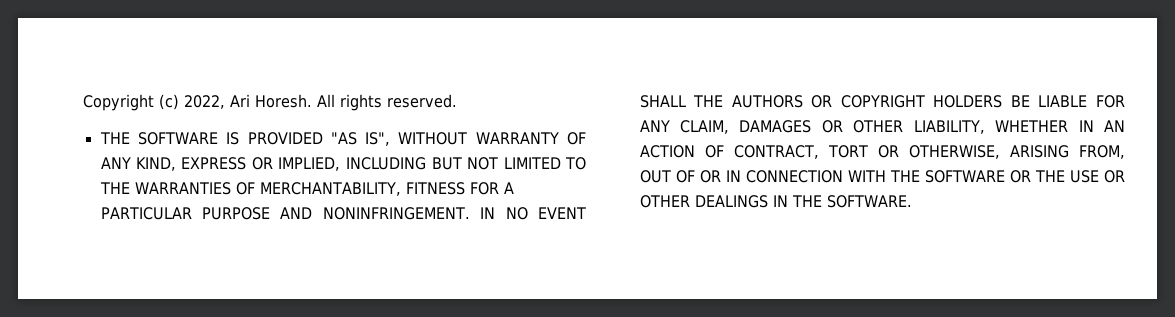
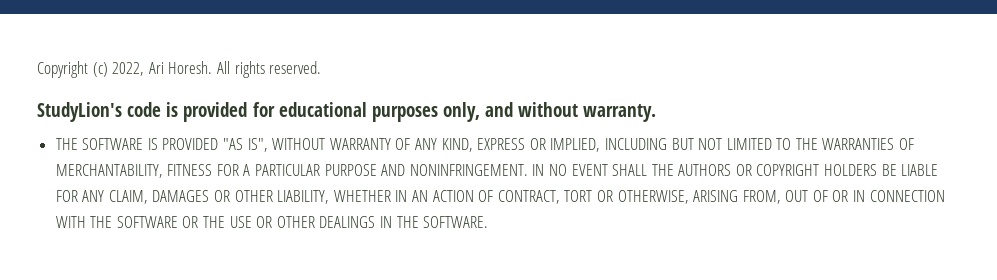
(457, 101) none -> [37,102,657,122] // StudyLion's code is provided for educational purposes only, and without warranty.

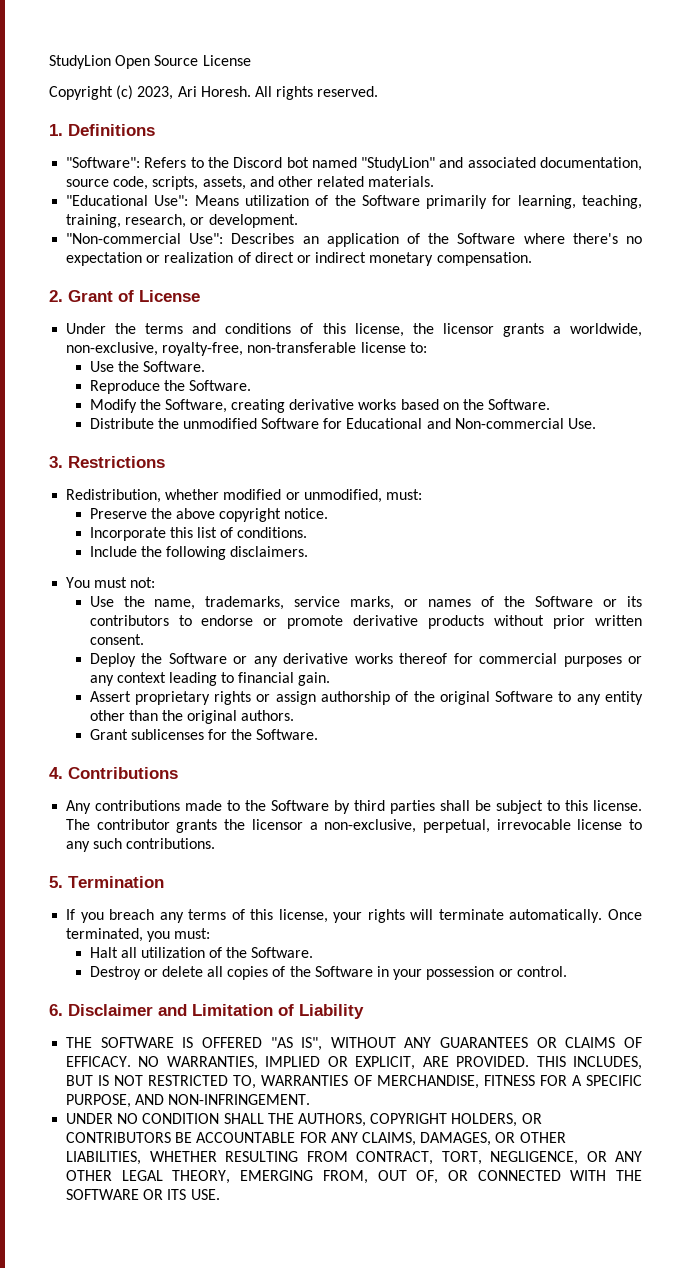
(37, 69) none -> [49,55,251,69] StudyLion Open Source License //
[112,62,145,76] 2022, -> [137,86,174,100] 2023,
[37,102,657,122] StudyLion's code is provided for educational purposes only, and without warranty. -> [49,124,155,136] [66,157,643,171] [66,176,435,190] [66,195,643,209] [66,214,298,228] [66,233,642,247] [66,252,532,266] [49,290,200,302] [66,323,642,337] [66,342,427,356] [89,361,205,372] [89,380,251,394] [89,399,551,413] [89,418,597,429] [49,456,165,468] [66,489,422,503] [89,508,329,522] [89,527,308,541] [89,546,309,560] [66,577,156,588] [89,596,642,610] [89,615,642,629] [89,634,144,645] [89,653,642,667] [89,672,331,686] [89,691,643,705] [89,710,295,724] [89,729,319,740] [49,767,178,779] [66,800,642,814] [66,819,642,833] [66,838,216,852] [49,876,164,888] [66,909,642,923] [66,928,211,942] [89,947,314,958] [89,966,567,980] [49,1004,364,1019] 1. Definitions // "Software": Refers to the Discord bot named "StudyLion" and associated documentation, source code, scripts, assets, and other related materials. // "Educational Use": Means utilization of the Software primarily for learning, teaching, training, research, or development. // "Non-commercial Use": Describes an application of the Software where there's no expectation or realization of direct or indirect monetary compensation. // 2. Grant of License // Under the terms and conditions of this license, the licensor grants a worldwide, non-exclusive, royalty-free, non-transferable license to: // Use the Software. // Reproduce the Software. // Modify the Software, creating derivative works based on the Software. // Distribute the unmodified Software for Educational and Non-commercial Use. // 3. Restrictions // Redistribution, whether modified or unmodified, must: // Preserve the above copyright notice. // Incorporate this list of conditions. // Include the following disclaimers. // You must not: // Use the name, trademarks, service marks, or names of the Software or its contributors to endorse or promote derivative products without prior written consent. // Deploy the Software or any derivative works thereof for commercial purposes or any context leading to financial gain. // Assert proprietary rights or assign authorship of the original Software to any entity other than the original authors. // Grant sublicenses for the Software. // 4. Contributions // Any contributions made to the Software by third parties shall be subject to this license. The contributor grants the licensor a non-exclusive, perpetual, irrevocable license to any such contributions. // 5. Termination // If you breach any terms of this license, your rights will terminate automatically. Once terminated, you must: // Halt all utilization of the Software. // Destroy or delete all copies of the Software in your possession or control. // 6. Disclaimer and Limitation of Liability
[162,138,219,150] PROVIDED -> [201,1037,262,1048] OFFERED
[329,138,818,152] WARRANTY OF ANY KIND, EXPRESS OR IMPLIED, INCLUDING BUT NOT LIMITED TO THE -> [404,1037,642,1048] [66,1056,643,1070] [66,1075,257,1089] ANY GUARANTEES OR CLAIMS OF EFFICACY. NO WARRANTIES, IMPLIED OR EXPLICIT, ARE PROVIDED. THIS INCLUDES, BUT IS NOT RESTRICTED TO,
[55,164,163,178] MERCHANTABILITY, -> [376,1075,479,1089] MERCHANDISE,
[255,164,939,176] [55,190,945,204] [55,216,489,228] PARTICULAR PURPOSE AND NONINFRINGEMENT. IN NO EVENT SHALL THE AUTHORS OR COPYRIGHT HOLDERS BE LIABLE FOR ANY CLAIM, DAMAGES OR OTHER LIABILITY, WHETHER IN AN ACTION OF CONTRACT, TORT OR OTHERWISE, ARISING FROM, OUT OF OR IN CONNECTION WITH THE SOFTWARE OR THE USE OR OTHER DEALINGS IN THE SOFTWARE. -> [586,1075,643,1086] [66,1094,311,1108] [66,1113,542,1127] [66,1132,566,1146] [66,1151,642,1165] [66,1170,642,1184] [66,1189,220,1200] SPECIFIC PURPOSE, AND NON-INFRINGEMENT. // UNDER NO CONDITION SHALL THE AUTHORS, COPYRIGHT HOLDERS, OR CONTRIBUTORS BE ACCOUNTABLE FOR ANY CLAIMS, DAMAGES, OR OTHER LIABILITIES, WHETHER RESULTING FROM CONTRACT, TORT, NEGLIGENCE, OR ANY OTHER LEGAL THEORY, EMERGING FROM, OUT OF, OR CONNECTED WITH THE SOFTWARE OR ITS USE.

